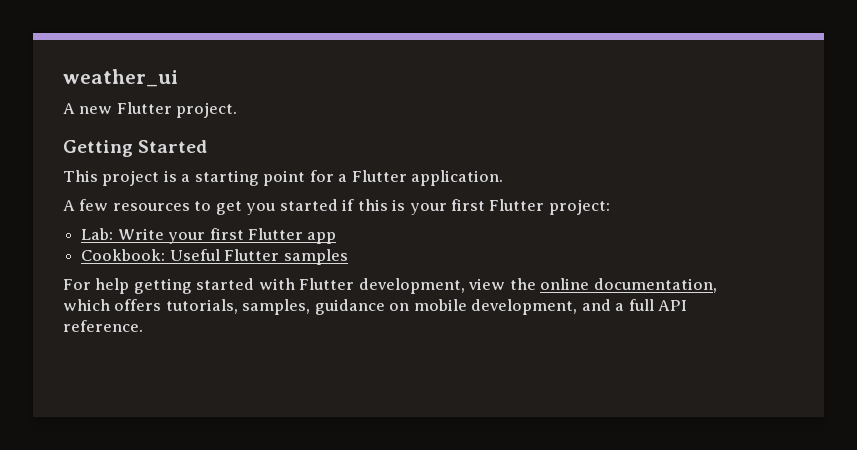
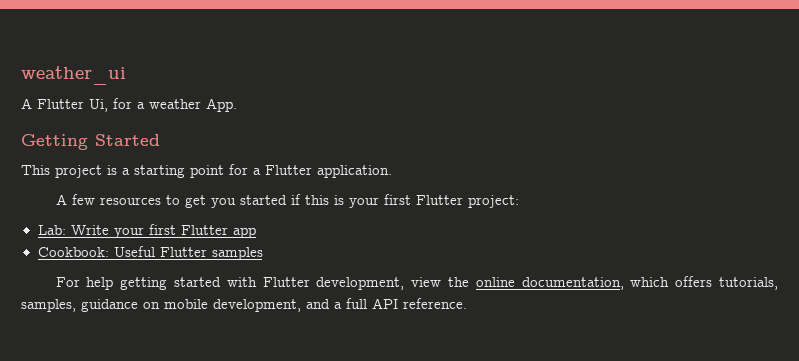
[79,102,238,118] new Flutter project. -> [37,98,237,112] Flutter Ui, for a weather App.

